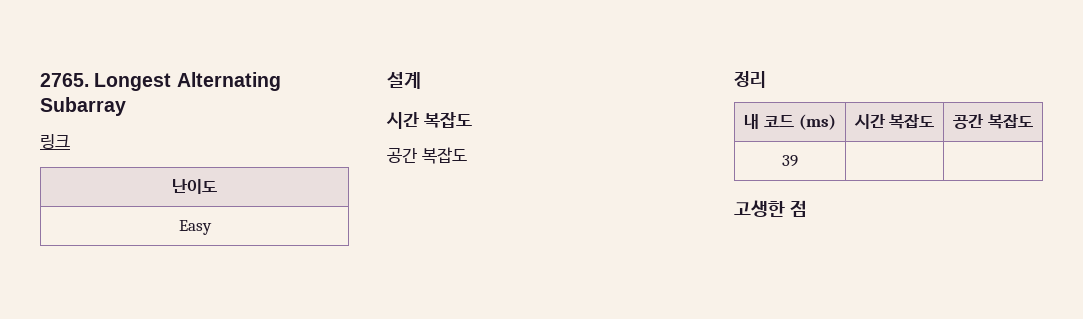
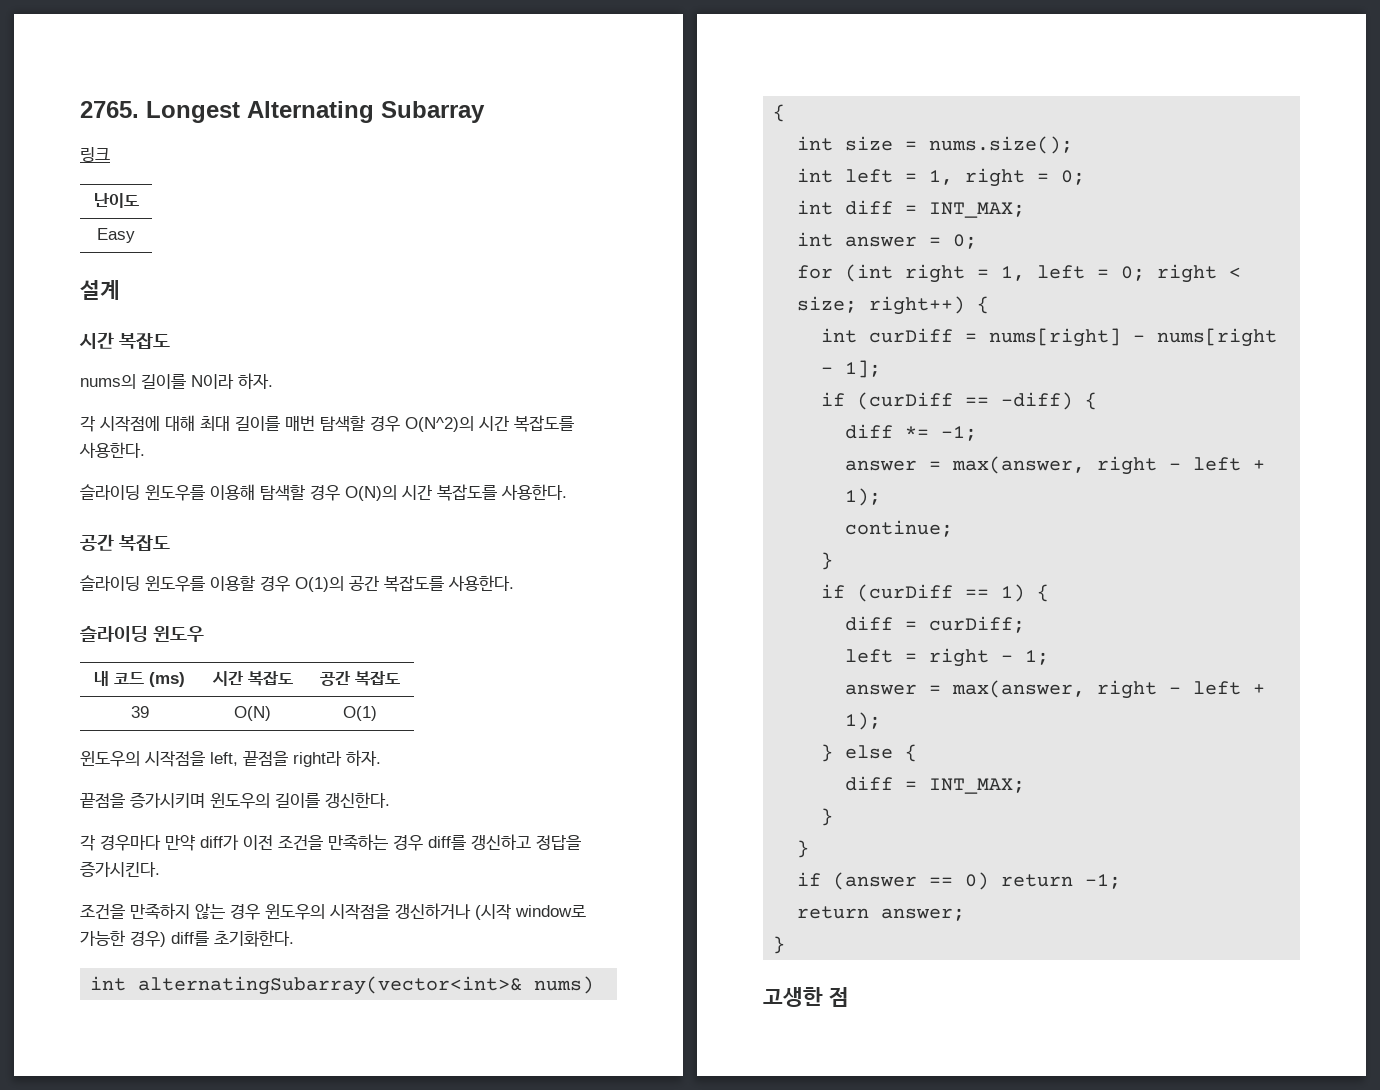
[387,147,467,164] [734,71,766,88] 공간 복잡도 // 정리 -> [80,373,273,389] [80,415,574,432] [79,442,145,458] [80,484,567,501] [80,534,171,551] [80,575,514,592] [80,626,205,642] nums의 길이를 N이라 하자. // 각 시작점에 대해 최대 길이를 매번 탐색할 경우 O(N^2)의 시간 복잡도를 사용한다. // 슬라이딩 윈도우를 이용해 탐색할 경우 O(N)의 시간 복잡도를 사용한다. // 공간 복잡도 // 슬라이딩 윈도우를 이용할 경우 O(1)의 공간 복잡도를 사용한다. // 슬라이딩 윈도우
(798, 161) | -> [234,706,271,721] [343,706,377,721] [80,750,381,767] [80,792,390,809] [80,834,581,851] [80,861,160,877] [80,903,586,920] [80,930,294,947] [90,976,595,995] [773,104,786,122] [797,136,1074,154] [797,168,1086,187] [797,200,1026,218] [797,232,978,249] [797,264,1242,283] [797,296,990,315] [821,328,1278,347] [821,360,882,378] [821,392,1098,410] [845,424,978,441] [845,456,1266,475] [845,488,882,506] [845,520,954,537] [821,552,834,570] [821,584,1050,602] [845,616,1026,633] [845,648,1050,667] [845,680,1266,699] [845,712,882,730] [821,744,918,762] [845,776,1026,794] [821,808,834,826] [797,840,810,858] [797,872,1122,890] [797,906,966,921] [773,936,786,954] O(N) | O(1) // 윈도우의 시작점을 left, 끝점을 right라 하자. // 끝점을 증가시키며 윈도우의 길이를 갱신한다. // 각 경우마다 만약 diff가 이전 조건을 만족하는 경우 diff를 갱신하고 정답을 증가시킨다. // 조건을 만족하지 않는 경우 윈도우의 시작점을 갱신하거나 (시작 window로 가능한 경우) diff를 초기화한다. // int alternatingSubarray(vector<int>& nums) { // int size = nums.size(); // int left = 1, right = 0; // int diff = INT_MAX; // int answer = 0; // for (int right = 1, left = 0; right < size; right++) { // int curDiff = nums[right] - nums[right - 1]; // if (curDiff == -diff) { // diff *= -1; // answer = max(answer, right - left + 1); // continue; // } // if (curDiff == 1) { // diff = curDiff; // left = right - 1; // answer = max(answer, right - left + 1); // } else { // diff = INT_MAX; // } // } // if (answer == 0) return -1; // return answer; // }

